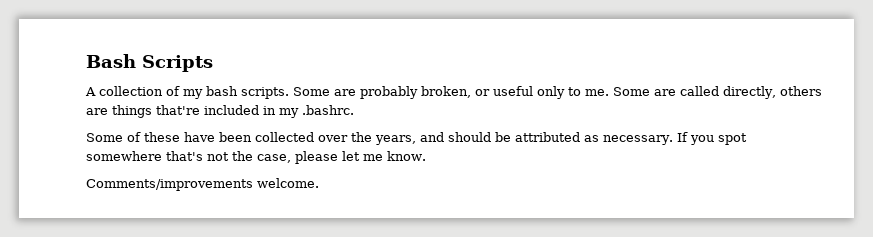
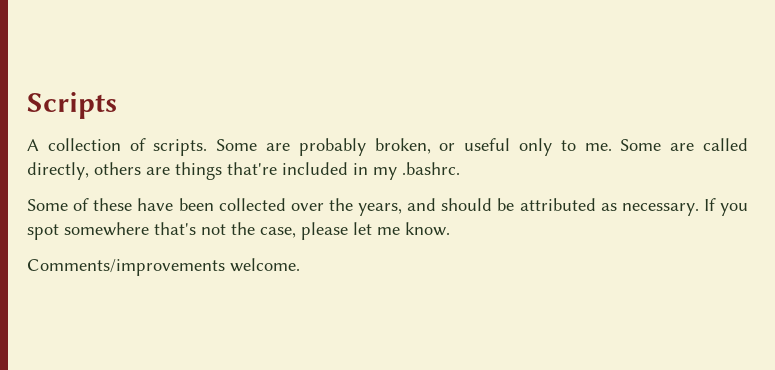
[86,54,136,68] Bash -> (27, 105) none
[183,86,238,99] my bash -> (146, 144) none

